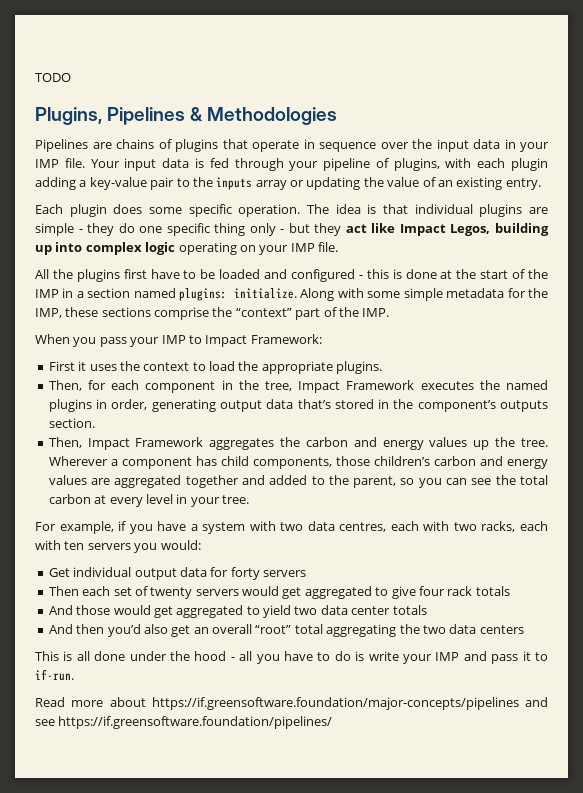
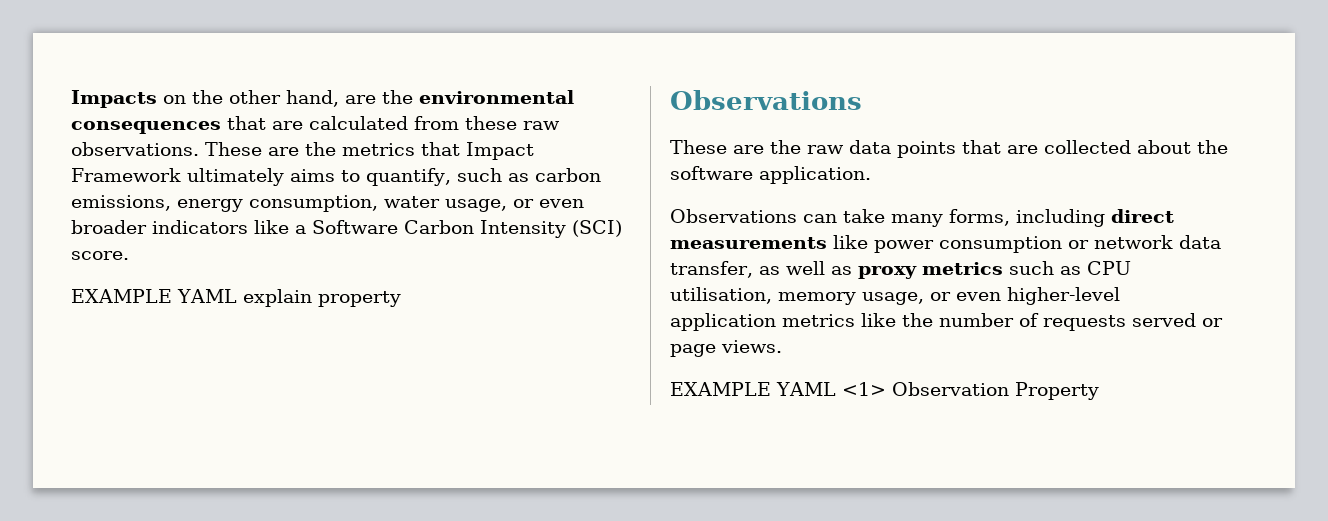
[35,73,71,82] [35,107,338,125] [35,139,549,152] [35,158,548,171] [35,177,541,190] [35,204,549,217] [35,223,550,236] [35,242,338,255] [35,269,549,282] [35,288,549,301] [35,307,390,320] [35,334,322,347] [48,361,383,374] [48,380,548,393] [48,399,548,412] [48,418,95,428] [48,437,548,450] [48,456,548,469] [48,475,549,488] [48,494,249,507] [35,521,549,534] [35,540,201,553] [48,567,306,580] [48,586,510,599] [48,605,427,618] [48,624,524,637] [35,651,548,664] [35,669,74,681] [35,697,548,710] [35,716,333,729] TODO // Plugins, Pipelines & Methodologies // Pipelines are chains of plugins that operate in sequence over the input data in your IMP file. Your input data is fed through your pipeline of plugins, with each plugin adding a key-value pair to the inputs array or updating the value of an existing entry. // Each plugin does some specific operation. The idea is that individual plugins are simple - they do one specific thing only - but they act like Impact Legos, building up into complex logic operating on your IMP file. // All the plugins first have to be loaded and configured - this is done at the start of the IMP in a section named plugins: initialize. Along with some simple metadata for the IMP, these sections comprise the “context” part of the IMP. // When you pass your IMP to Impact Framework: // First it uses the context to load the appropriate plugins. // Then, for each component in the tree, Impact Framework executes the named plugins in order, generating output data that’s stored in the component’s outputs section. // Then, Impact Framework aggregates the carbon and energy values up the tree. Wherever a component has child components, those children’s carbon and energy values are aggregated together and added to the parent, so you can see the total carbon at every level in your tree. // For example, if you have a system with two data centres, each with two racks, each with ten servers you would: // Get individual output data for forty servers // Then each set of twenty servers would get aggregated to give four rack totals // And those would get aggregated to yield two data center totals // And then you’d also get an overall “root” total aggregating the two data centers // This is all done under the hood - all you have to do is write your IMP and pass it to if-run. // Read more about https://if.greensoftware.foundation/major-concepts/pipelines and see https://if.greensoftware.foundation/pipelines/ -> [71,90,574,108] [71,116,560,134] [71,142,534,160] [71,168,601,186] [71,195,584,212] [71,220,622,238] [71,251,129,260] [71,289,401,307] [670,90,862,110] [670,140,1228,158] [670,166,871,184] [670,209,1174,227] [670,235,1221,253] [670,261,1131,279] [670,287,1120,305] [670,313,1223,331] [670,340,782,357] [670,382,1099,400] Impacts on the other hand, are the environmental consequences that are calculated from these raw observations. These are the metrics that Impact Framework ultimately aims to quantify, such as carbon emissions, energy consumption, water usage, or even broader indicators like a Software Carbon Intensity (SCI) score. // EXAMPLE YAML explain property // Observations // These are the raw data points that are collected about the software application. // Observations can take many forms, including direct measurements like power consumption or network data transfer, as well as proxy metrics such as CPU utilisation, memory usage, or even higher-level application metrics like the number of requests served or page views. // EXAMPLE YAML <1> Observation Property

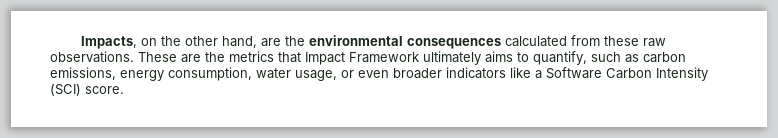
[71,90,157,108] Impacts -> [81,36,138,49] Impacts,
[227,116,303,130] that are -> (502, 43) none
[71,289,401,307] [670,90,862,110] [670,140,1228,158] [670,166,871,184] [670,209,1174,227] [670,235,1221,253] [670,261,1131,279] [670,287,1120,305] [670,313,1223,331] [670,340,782,357] [670,382,1099,400] // EXAMPLE YAML explain property // Observations // These are the raw data points that are collected about the software application. // Observations can take many forms, including direct measurements like power consumption or network data transfer, as well as proxy metrics such as CPU utilisation, memory usage, or even higher-level application metrics like the number of requests served or page views. // EXAMPLE YAML <1> Observation Property -> (124, 90) none

